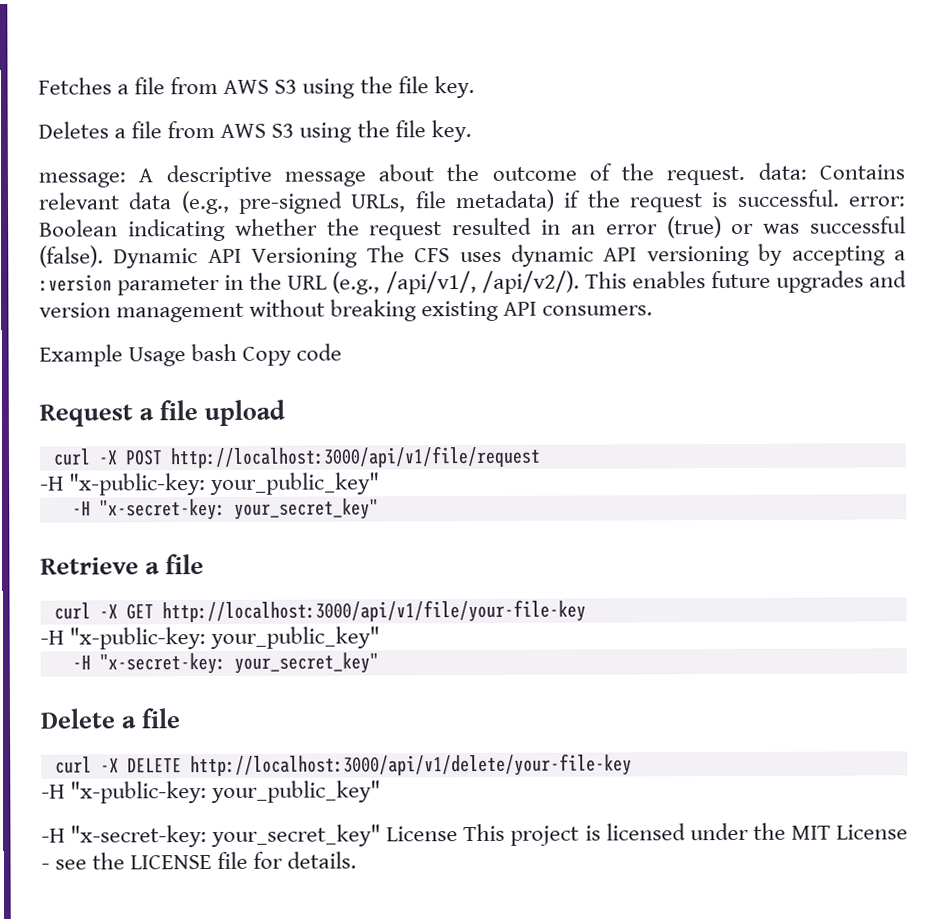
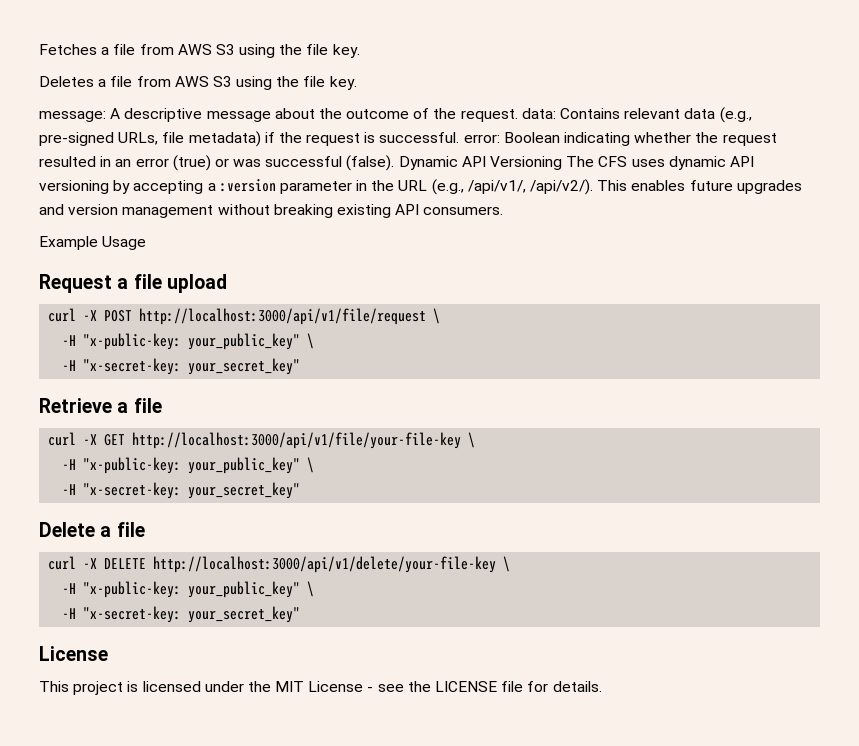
[191,343,343,366] bash Copy code -> (147, 243) none
[40,472,381,496] // -H "x-public-key: your_public_key" -> [433,308,441,324] [62,333,315,350] \ // -H "x-public-key: your_public_key" \
[40,626,381,650] // -H "x-public-key: your_public_key" -> [468,432,476,448] [62,457,315,474] \ // -H "x-public-key: your_public_key" \
[41,780,382,804] [41,824,459,848] // -H "x-public-key: your_public_key" // -H "x-secret-key: your_secret_key" License -> [503,556,511,572] [62,581,315,598] [62,606,301,623] [39,646,108,661] \ // -H "x-public-key: your_public_key" \ // -H "x-secret-key: your_secret_key" // License //

